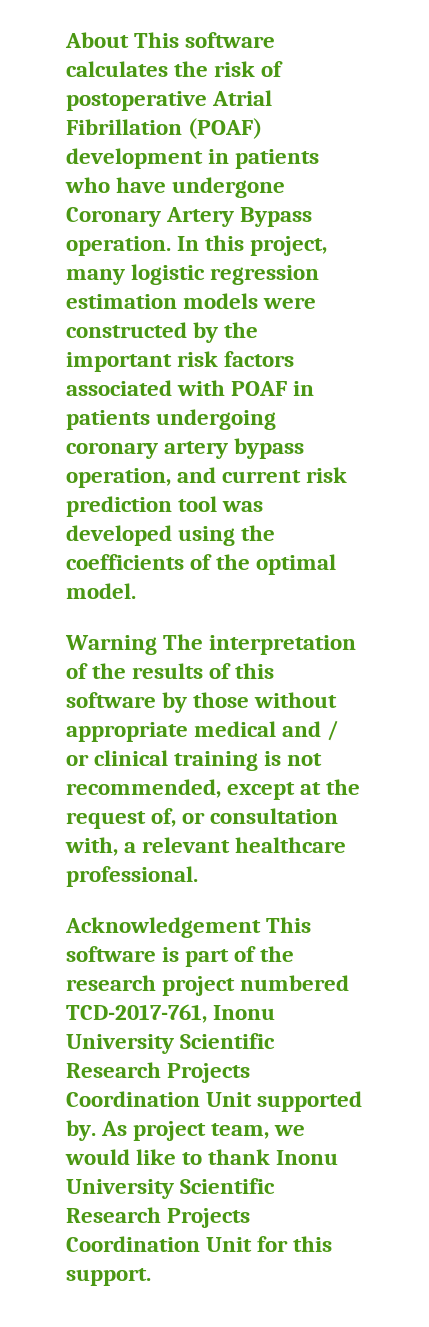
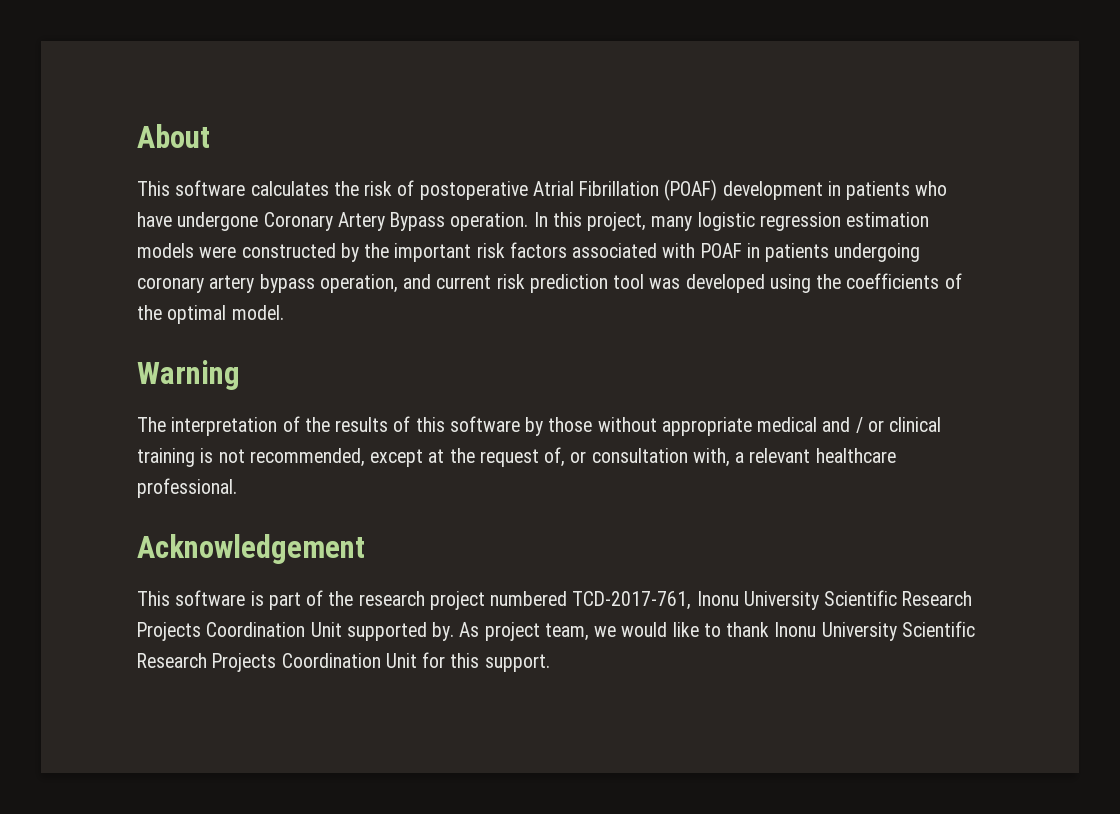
(129, 40) none -> (210, 136) //
(157, 645) none -> (240, 375) //
(261, 927) none -> (365, 549) //

